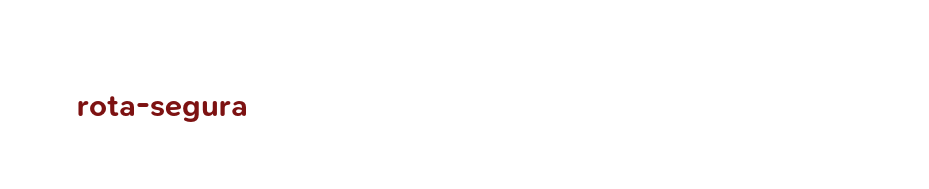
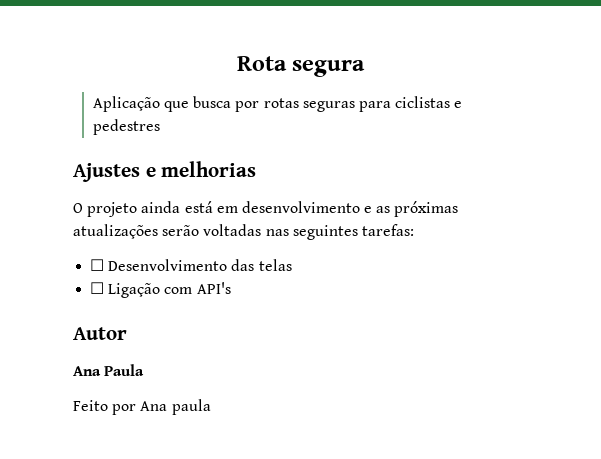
[77,96,248,122] rota-segura -> [236,56,366,77] [92,96,463,112] [92,119,160,135] [73,161,257,182] [73,201,459,217] [73,224,414,240] [90,259,292,271] [90,282,231,298] [73,327,127,340] [73,364,145,376] [73,399,211,415] Rota segura // Aplicação que busca por rotas seguras para ciclistas e pedestres // Ajustes e melhorias // O projeto ainda está em desenvolvimento e as próximas atualizações serão voltadas nas seguintes tarefas: // ☐ Desenvolvimento das telas // ☐ Ligação com API's // Autor // Ana Paula // Feito por Ana paula

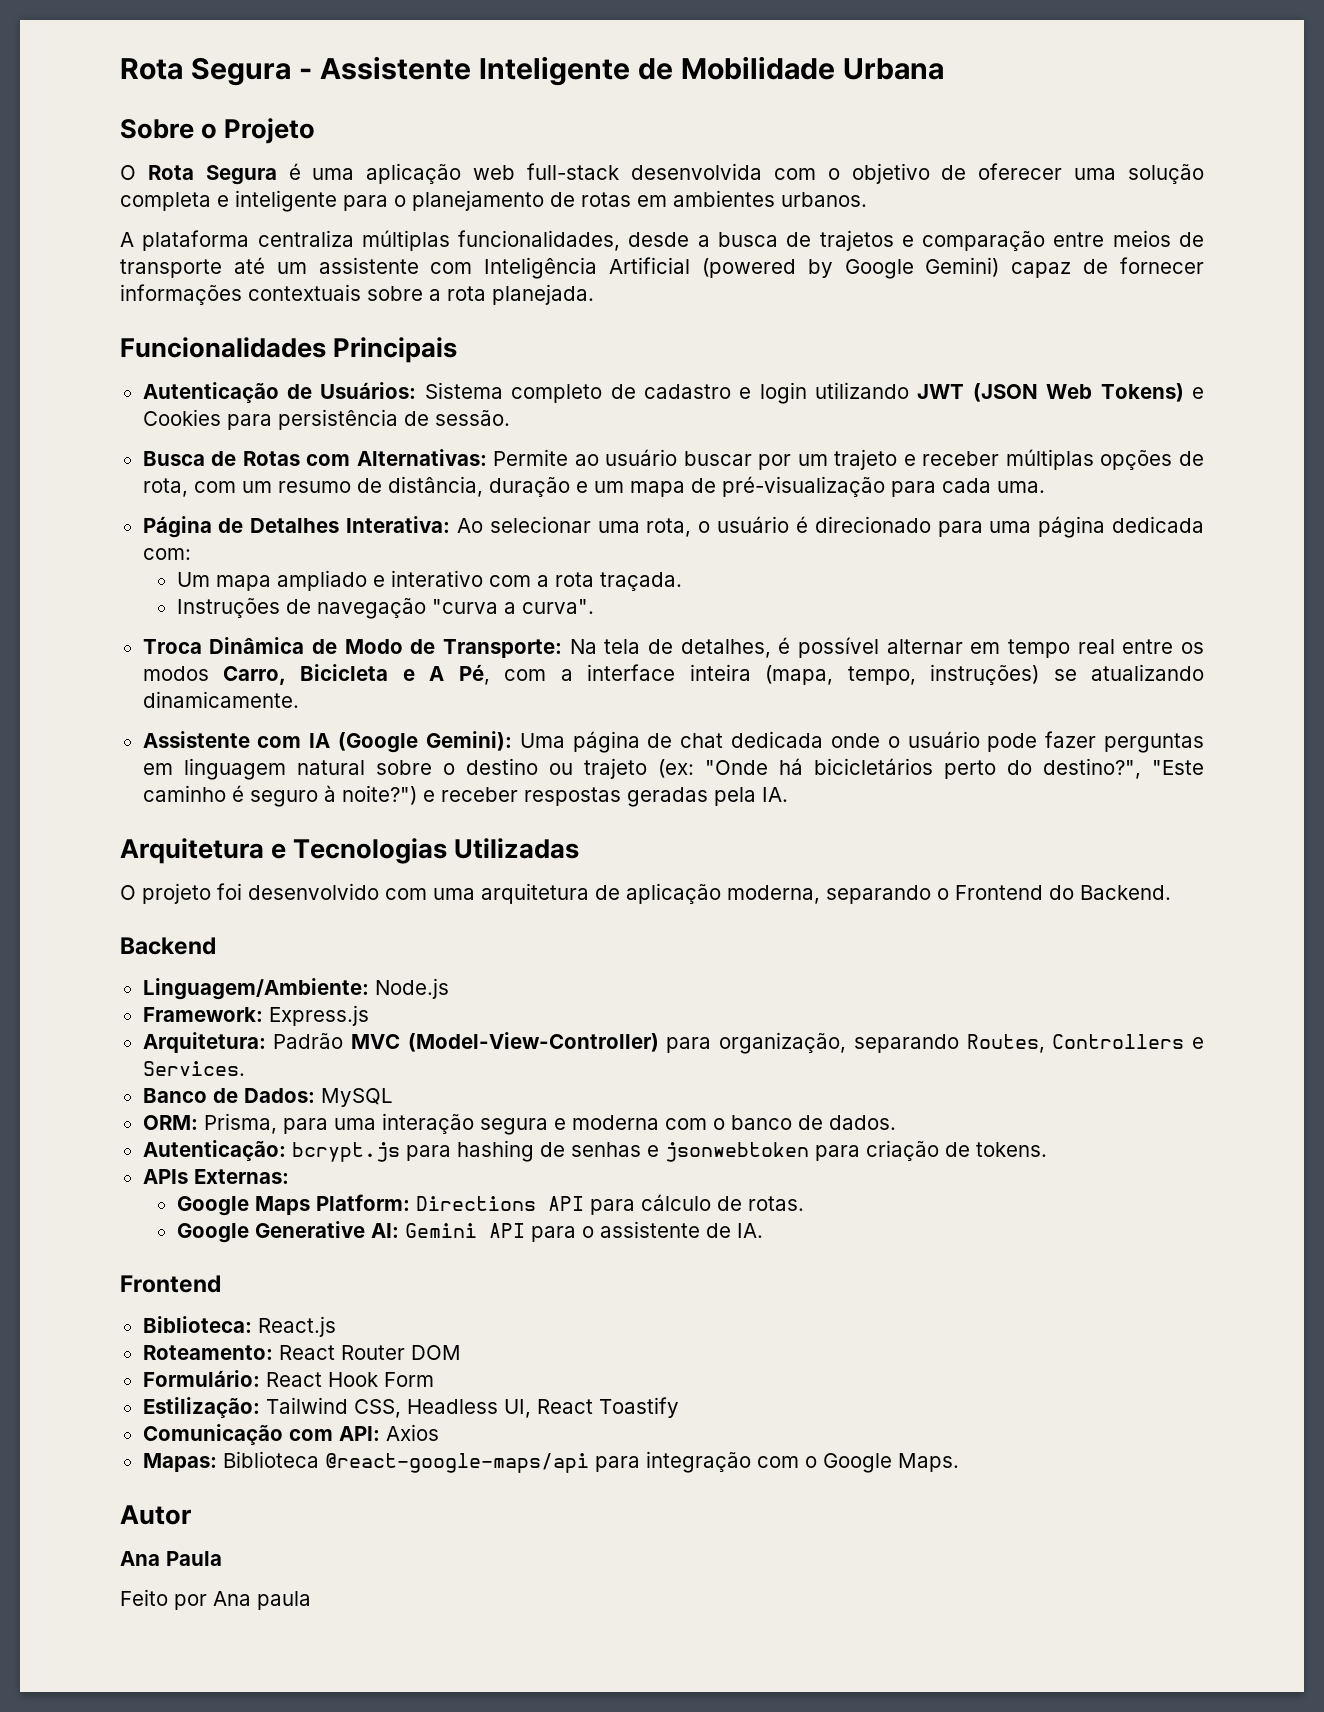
[236,56,366,77] [92,96,463,112] [92,119,160,135] [73,161,257,182] [73,201,459,217] [73,224,414,240] [90,259,292,271] [90,282,231,298] Rota segura // Aplicação que busca por rotas seguras para ciclistas e pedestres // Ajustes e melhorias // O projeto ainda está em desenvolvimento e as próximas atualizações serão voltadas nas seguintes tarefas: // ☐ Desenvolvimento das telas // ☐ Ligação com API's -> [120,56,944,86] [120,118,316,144] [120,163,1204,185] [120,190,867,212] [120,230,1205,251] [120,257,1204,279] [120,284,594,305] [120,337,458,363] [142,382,1205,404] [142,409,510,430] [142,449,1205,470] [142,476,1045,497] [142,516,1205,538] [142,548,191,560] [176,570,682,591] [176,598,594,619] [142,637,1204,658] [142,664,1204,685] [142,691,299,708] [142,731,1205,753] [142,758,1204,780] [142,785,788,807] [120,838,580,864] [120,883,1171,904] [120,937,216,955] [142,978,449,1000] [142,1005,369,1026] [142,1032,1205,1054] [142,1061,245,1076] [142,1088,393,1107] [142,1113,896,1135] [142,1140,1047,1162] [142,1169,289,1184] [176,1194,804,1216] [176,1221,763,1243] [120,1275,221,1293] [142,1316,336,1337] [142,1345,461,1360] [142,1370,434,1387] [142,1397,679,1418] [142,1424,439,1445] [142,1451,959,1473] Rota Segura - Assistente Inteligente de Mobilidade Urbana // Sobre o Projeto // O Rota Segura é uma aplicação web full-stack desenvolvida com o objetivo de oferecer uma solução completa e inteligente para o planejamento de rotas em ambientes urbanos. // A plataforma centraliza múltiplas funcionalidades, desde a busca de trajetos e comparação entre meios de transporte até um assistente com Inteligência Artificial (powered by Google Gemini) capaz de fornecer informações contextuais sobre a rota planejada. // Funcionalidades Principais // Autenticação de Usuários: Sistema completo de cadastro e login utilizando JWT (JSON Web Tokens) e Cookies para persistência de sessão. // Busca de Rotas com Alternativas: Permite ao usuário buscar por um trajeto e receber múltiplas opções de rota, com um resumo de distância, duração e um mapa de pré-visualização para cada uma. // Página de Detalhes Interativa: Ao selecionar uma rota, o usuário é direcionado para uma página dedicada com: // Um mapa ampliado e interativo com a rota traçada. // Instruções de navegação "curva a curva". // Troca Dinâmica de Modo de Transporte: Na tela de detalhes, é possível alternar em tempo real entre os modos Carro, Bicicleta e A Pé, com a interface inteira (mapa, tempo, instruções) se atualizando dinamicamente. // Assistente com IA (Google Gemini): Uma página de chat dedicada onde o usuário pode fazer perguntas em linguagem natural sobre o destino ou trajeto (ex: "Onde há bicicletários perto do destino?", "Este caminho é seguro à noite?") e receber respostas geradas pela IA. // Arquitetura e Tecnologias Utilizadas // O projeto foi desenvolvido com uma arquitetura de aplicação moderna, separando o Frontend do Backend. // Backend // Linguagem/Ambiente: Node.js // Framework: Express.js // Arquitetura: Padrão MVC (Model-View-Controller) para organização, separando Routes, Controllers e Services. // Banco de Dados: MySQL // ORM: Prisma, para uma interação segura e moderna com o banco de dados. // Autenticação: bcrypt.js para hashing de senhas e jsonwebtoken para criação de tokens. // APIs Externas: // Google Maps Platform: Directions API para cálculo de rotas. // Google Generative AI: Gemini API para o assistente de IA. // Frontend // Biblioteca: React.js // Roteamento: React Router DOM // Formulário: React Hook Form // Estilização: Tailwind CSS, Headless UI, React Toastify // Comunicação com API: Axios // Mapas: Biblioteca @react-google-maps/api para integração com o Google Maps.

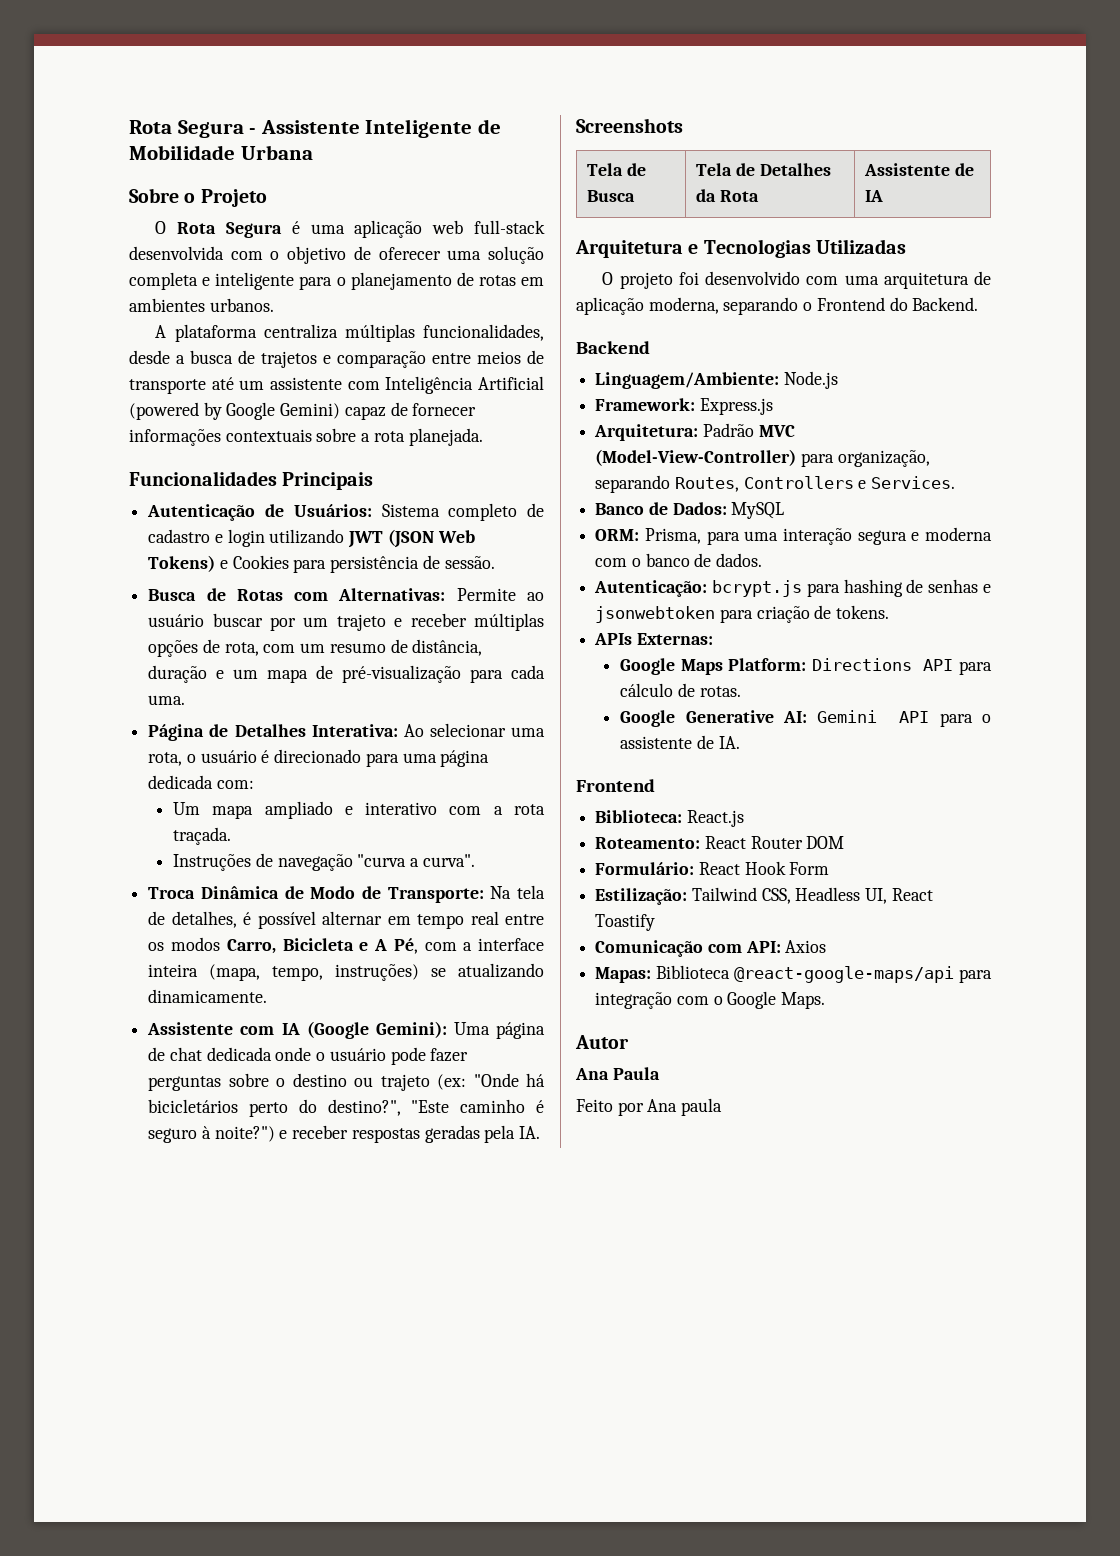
[142,758,365,780] em linguagem natural -> (222, 1083) none
(788, 794) none -> [576,118,683,133] [587,163,647,176] [587,190,636,202] [696,163,831,176] [696,189,760,202] [864,163,975,176] [865,190,884,202] // Screenshots // Tela de Busca | Tela de Detalhes da Rota | Assistente de IA

